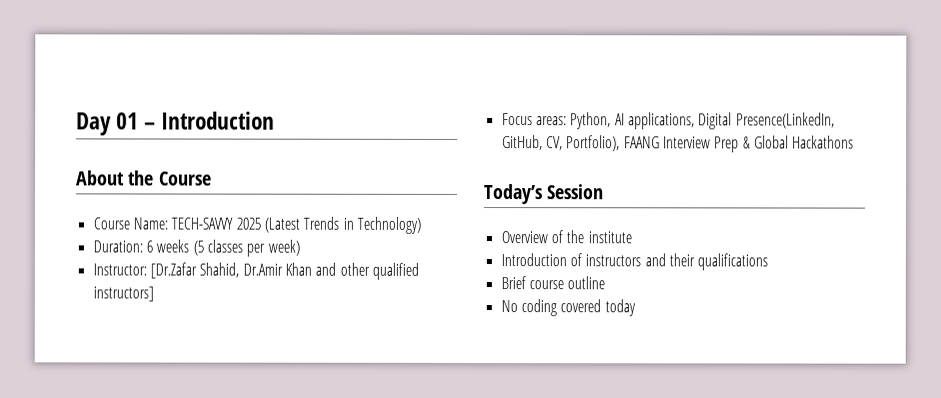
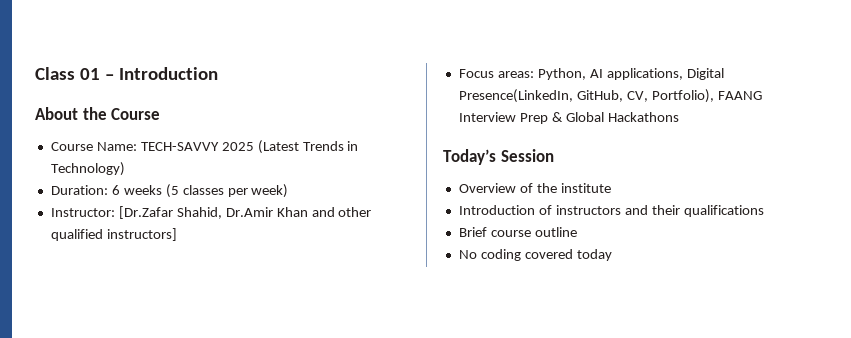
[76,112,112,136] Day -> [35,67,75,80] Class

